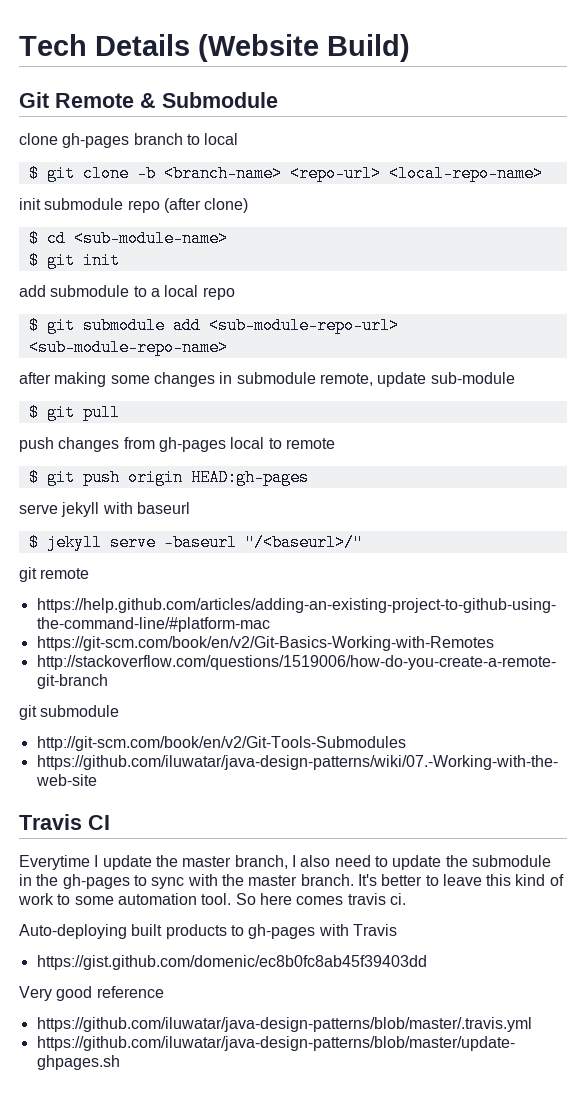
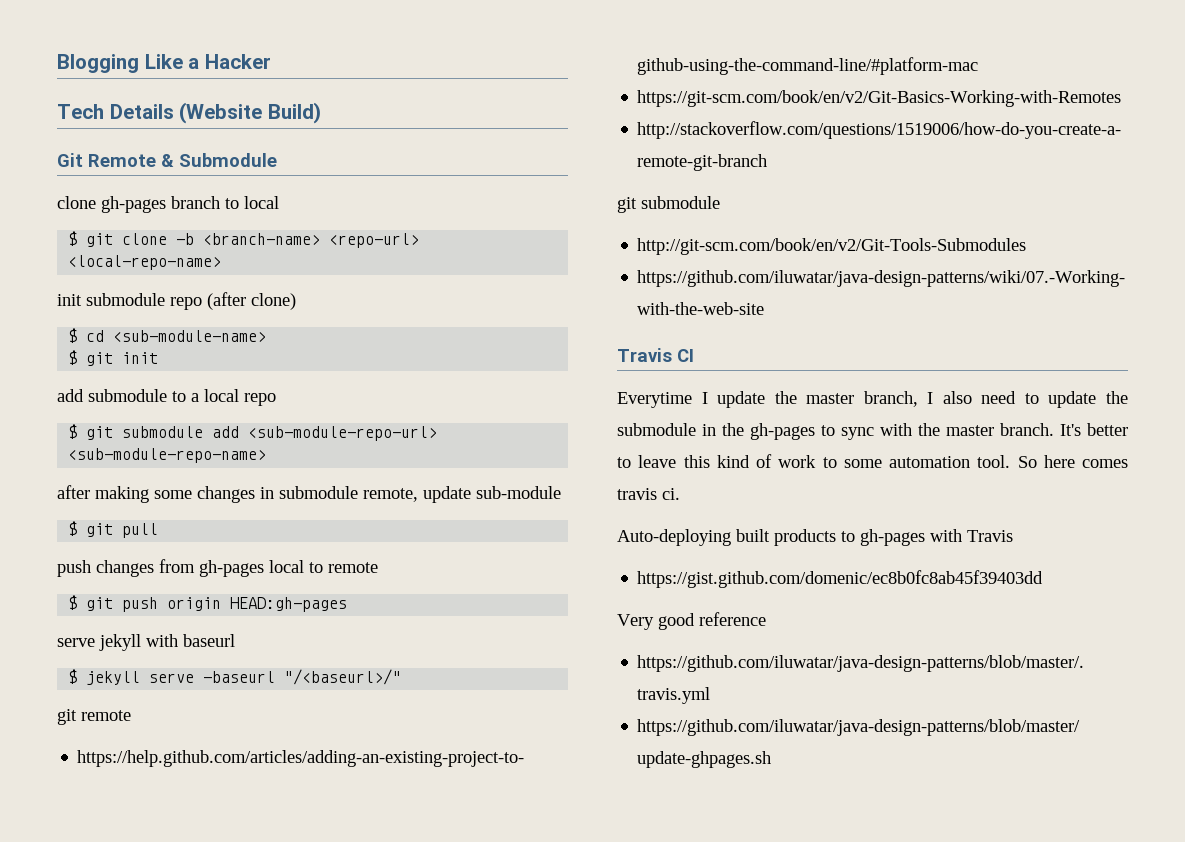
(19, 45) none -> [57,54,271,73] Blogging Like a Hacker //

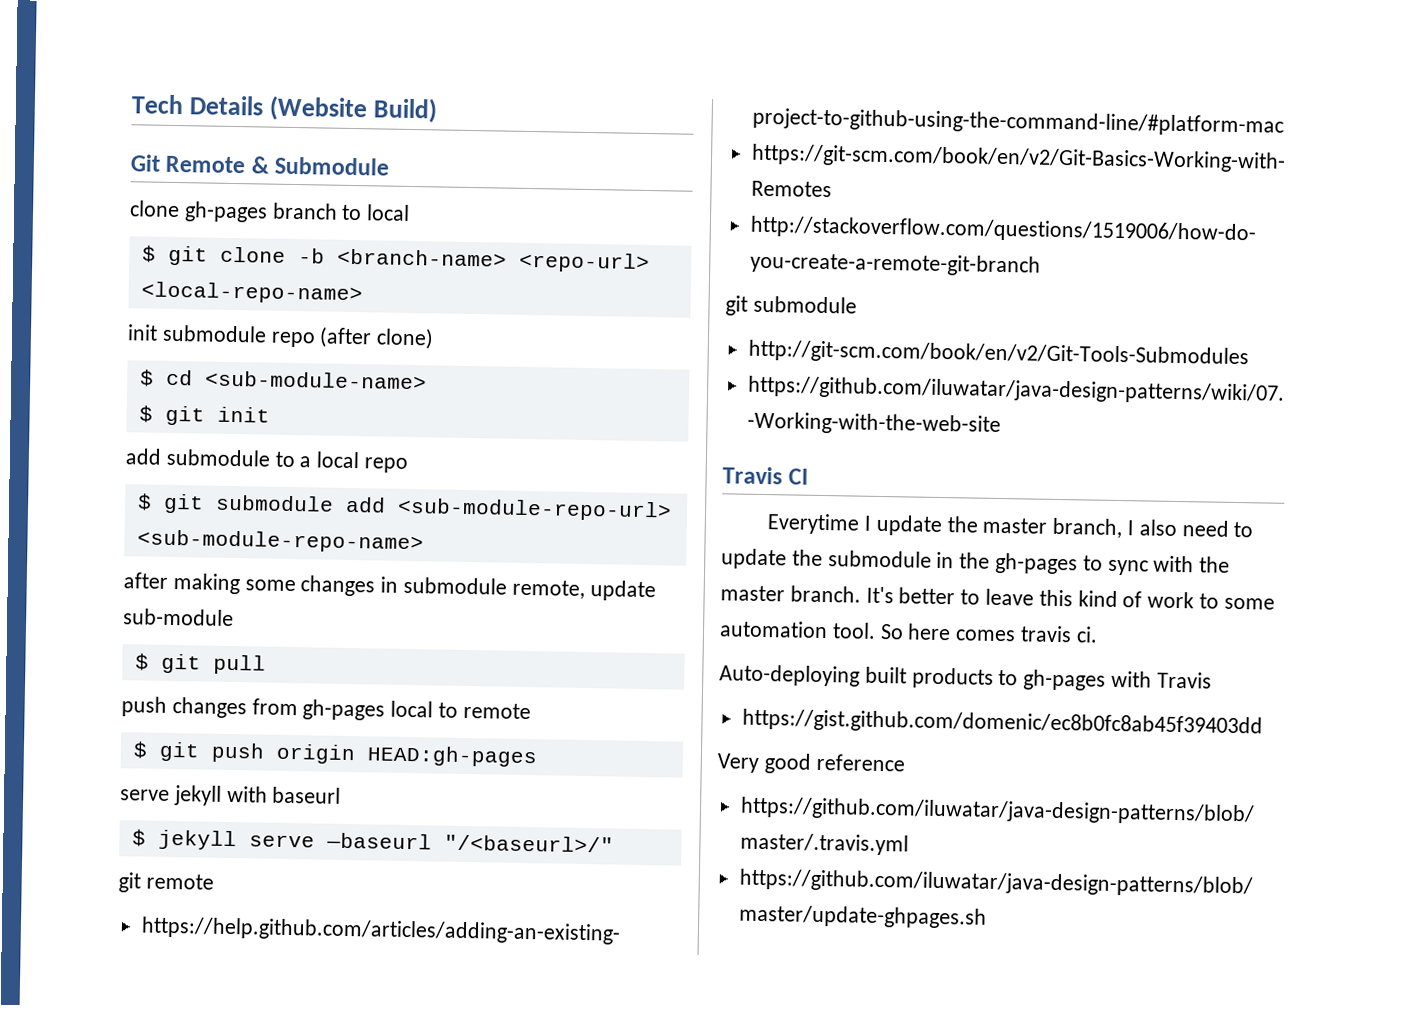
[57,54,271,73] Blogging Like a Hacker // -> (131, 104) none

